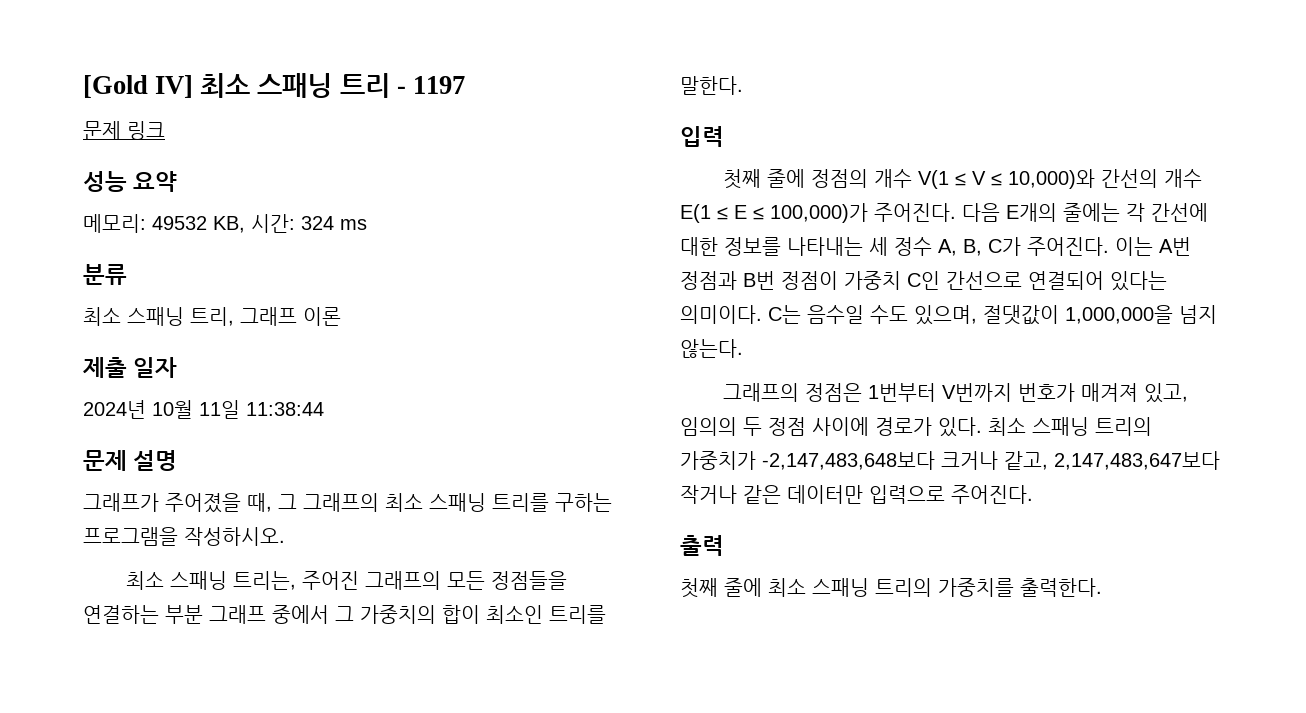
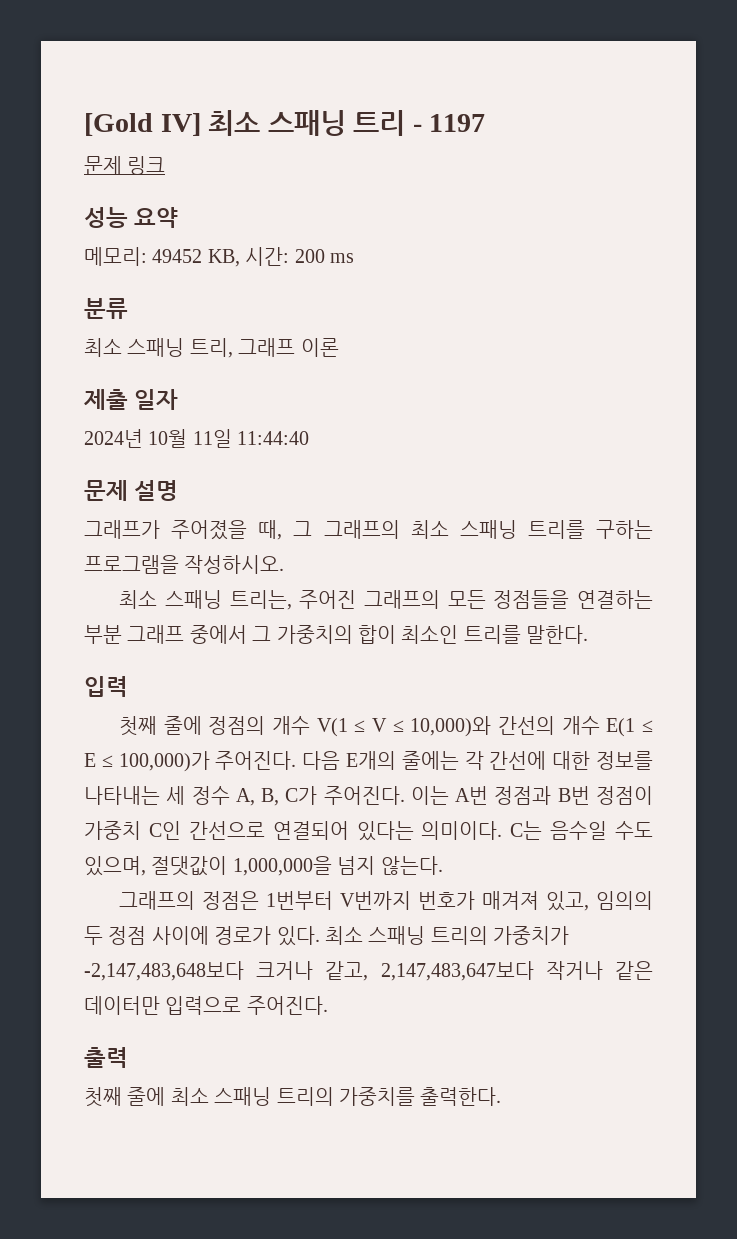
[152,216,207,230] 49532 -> [152,249,203,263] 49452
[301,216,334,230] 324 -> [294,249,325,263] 200
[246,402,324,416] 11:38:44 -> [237,431,310,445] 11:44:40

